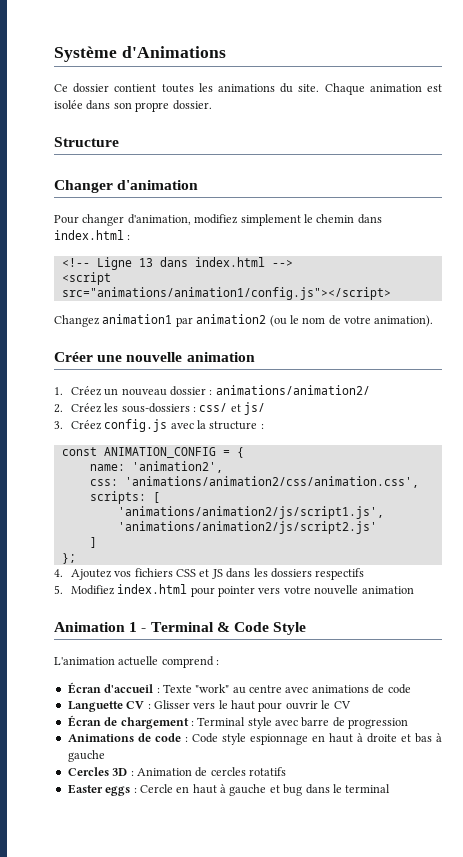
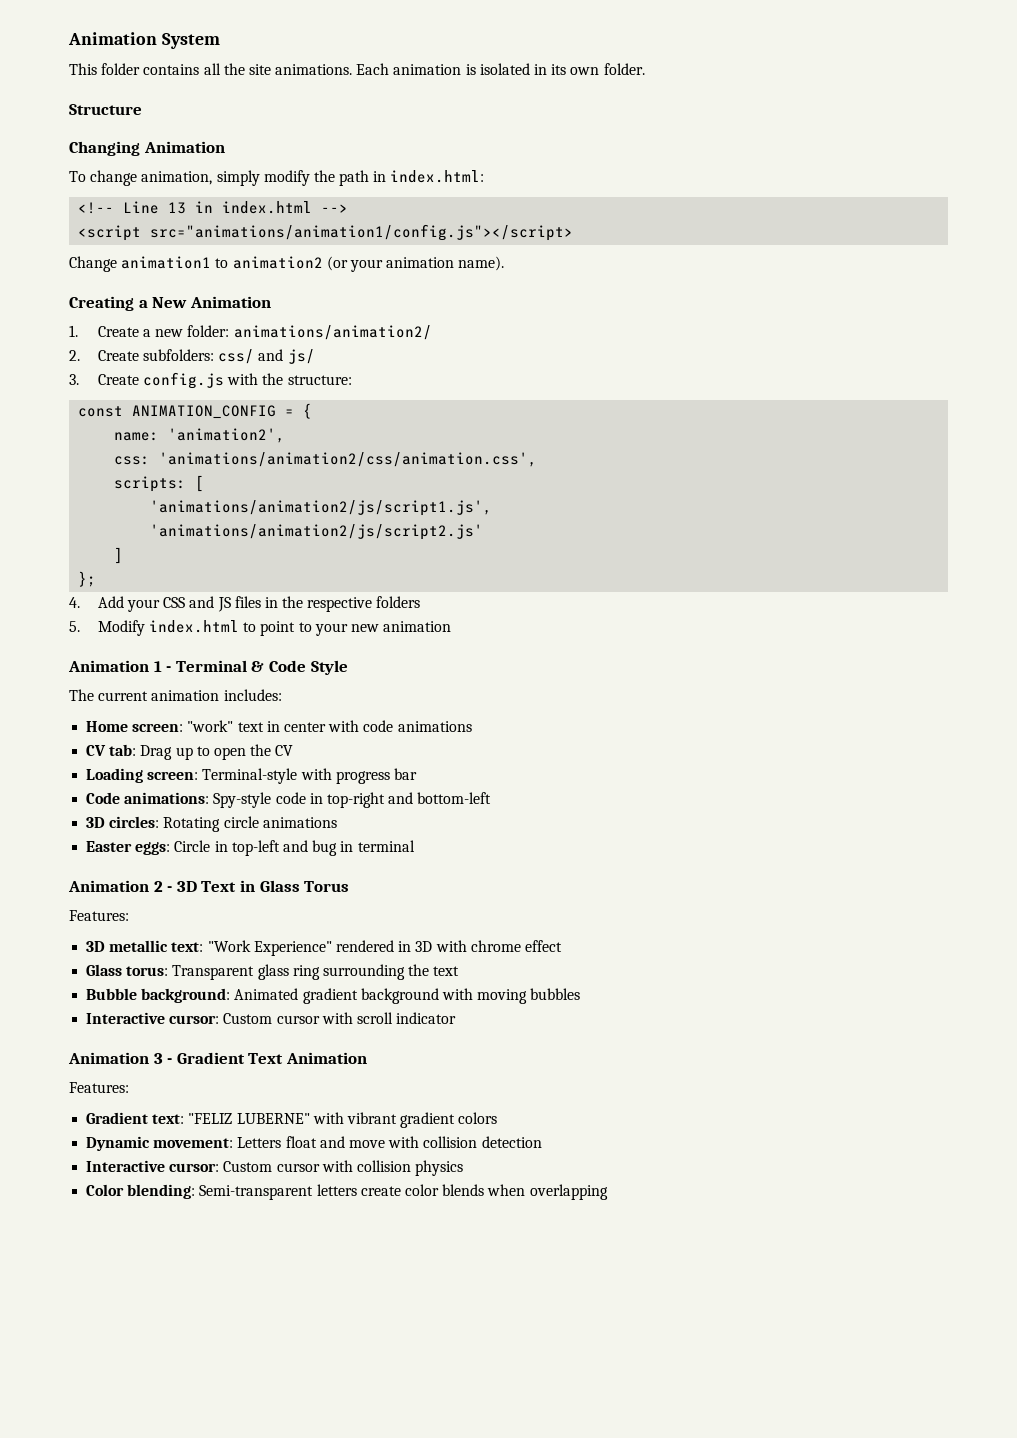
[54,46,226,62] [54,83,442,95] [54,100,212,112] [54,137,119,147] [54,180,199,193] [54,214,382,226] [54,230,131,240] [61,257,293,270] [61,272,111,285] [61,287,391,300] [54,314,434,327] [54,352,255,362] [54,385,370,396] [54,402,266,415] [54,419,264,432] Système d'Animations // Ce dossier contient toutes les animations du site. Chaque animation est isolée dans son propre dossier. // Structure // Changer d'animation // Pour changer d'animation, modifiez simplement le chemin dans index.html : // <!-- Ligne 13 dans index.html --> // <script src="animations/animation1/config.js"></script> // Changez animation1 par animation2 (ou le nom de votre animation). // Créer une nouvelle animation // 1. Créez un nouveau dossier : animations/animation2/ // 2. Créez les sous-dossiers : css/ et js/ // 3. Créez config.js avec la structure : -> [68,32,220,49] [69,63,645,75] [69,104,142,115] [69,141,225,156] [69,170,485,186] [78,201,349,214] [78,224,574,241] [69,256,505,272] [69,296,271,311] [69,325,432,340] [69,349,315,364] [69,372,352,389] Animation System // This folder contains all the site animations. Each animation is isolated in its own folder. // Structure // Changing Animation // To change animation, simply modify the path in index.html: // <!-- Line 13 in index.html --> // <script src="animations/animation1/config.js"></script> // Change animation1 to animation2 (or your animation name). // Creating a New Animation // 1. Create a new folder: animations/animation2/ // 2. Create subfolders: css/ and js/ // 3. Create config.js with the structure:
[70,568,365,580] [54,584,359,597] Ajoutez vos fichiers CSS et JS dans les dossiers respectifs // 5. Modifiez index.html pour pointer vers votre nouvelle -> [97,596,421,612] [69,620,379,636] Add your CSS and JS files in the respective folders // 5. Modify index.html to point to your new
[54,656,220,668] [67,682,411,694] [67,700,351,712] [67,715,409,729] [67,733,443,745] [67,750,105,762] [67,767,286,777] [67,784,391,796] L'animation actuelle comprend : // Écran d'accueil : Texte "work" au centre avec animations de code // Languette CV : Glisser vers le haut pour ouvrir le CV // Écran de chargement : Terminal style avec barre de progression // Animations de code : Code style espionnage en haut à droite et bas à gauche // Cercles 3D : Animation de cercles rotatifs // Easter eggs : Cercle en haut à gauche et bug dans le terminal -> [69,689,282,701] [86,720,472,732] [86,744,294,760] [86,768,417,784] [86,792,492,808] [86,816,337,832] [86,840,415,856] [68,880,350,892] [69,910,129,921] [86,940,562,956] [86,964,460,980] [86,988,581,1004] [86,1012,457,1024] [68,1052,367,1064] [69,1082,129,1093] [86,1112,498,1128] [86,1136,542,1151] [86,1160,464,1176] [86,1184,608,1200] The current animation includes: // Home screen: "work" text in center with code animations // CV tab: Drag up to open the CV // Loading screen: Terminal-style with progress bar // Code animations: Spy-style code in top-right and bottom-left // 3D circles: Rotating circle animations // Easter eggs: Circle in top-left and bug in terminal // Animation 2 - 3D Text in Glass Torus // Features: // 3D metallic text: "Work Experience" rendered in 3D with chrome effect // Glass torus: Transparent glass ring surrounding the text // Bubble background: Animated gradient background with moving bubbles // Interactive cursor: Custom cursor with scroll indicator // Animation 3 - Gradient Text Animation // Features: // Gradient text: "FELIZ LUBERNE" with vibrant gradient colors // Dynamic movement: Letters float and move with collision detection // Interactive cursor: Custom cursor with collision physics // Color blending: Semi-transparent letters create color blends when overlapping

